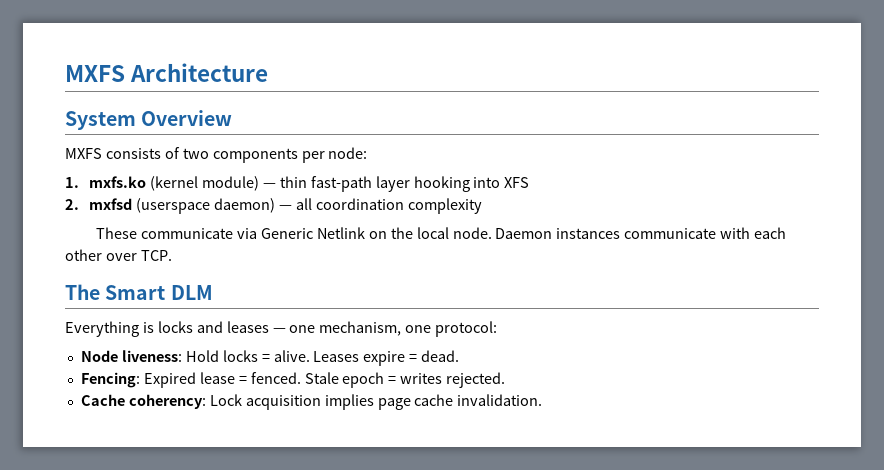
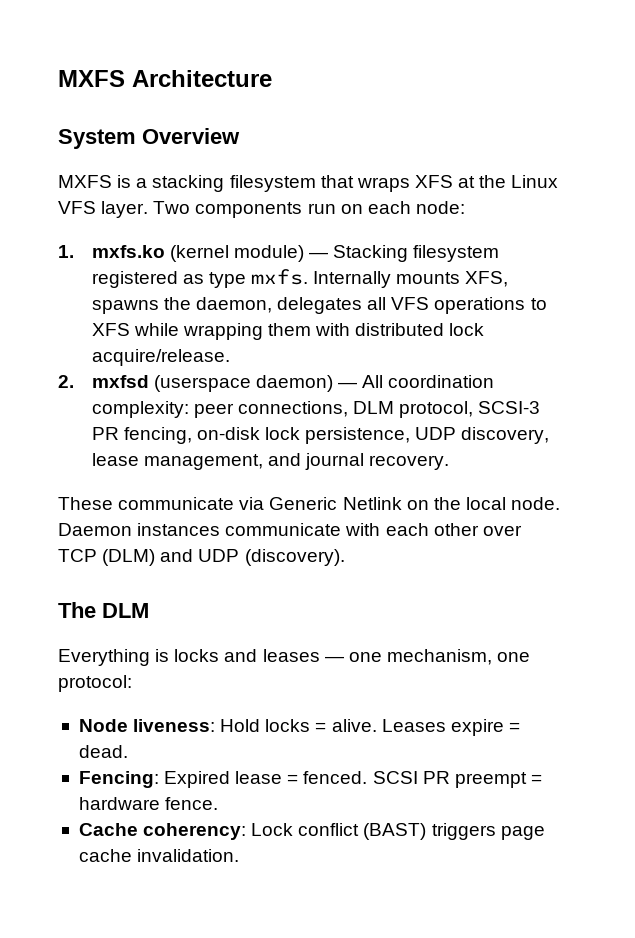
[105,147,325,163] consists of two components per -> [117,175,559,192] [58,201,411,218] is a stacking filesystem that wraps XFS at the Linux VFS layer. Two components run on each
[279,176,530,192] thin fast-path layer hooking into XFS -> [333,245,500,262] [91,269,509,288] [91,297,547,314] [91,323,485,340] [91,349,230,366] Stacking filesystem registered as type mxfs. Internally mounts XFS, spawns the daemon, delegates all VFS operations to XFS while wrapping them with distributed lock acquire/release.
[295,198,482,214] all coordination complexity -> [362,375,495,388] [91,401,541,418] [91,427,550,444] [91,453,450,470] All coordination complexity: peer connections, DLM protocol, SCSI-3 PR fencing, on-disk lock persistence, UDP discovery, lease management, and journal recovery.
[140,250,172,261] TCP. -> [58,549,345,566] TCP (DLM) and UDP (discovery).
[105,285,166,300] Smart -> (96, 610) none
[304,372,506,388] Stale epoch = writes rejected. -> [372,771,542,788] [78,797,219,810] SCSI PR preempt = hardware fence.
[245,394,374,410] acquisition implies -> [298,823,496,840] conflict (BAST) triggers

